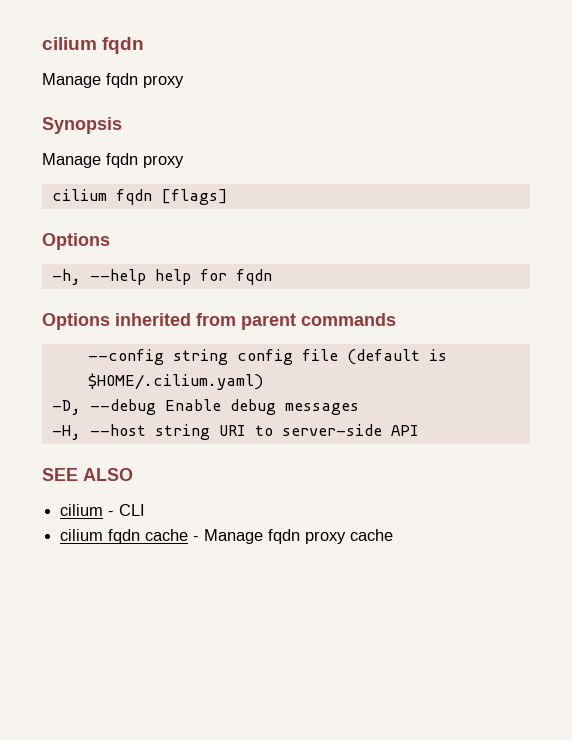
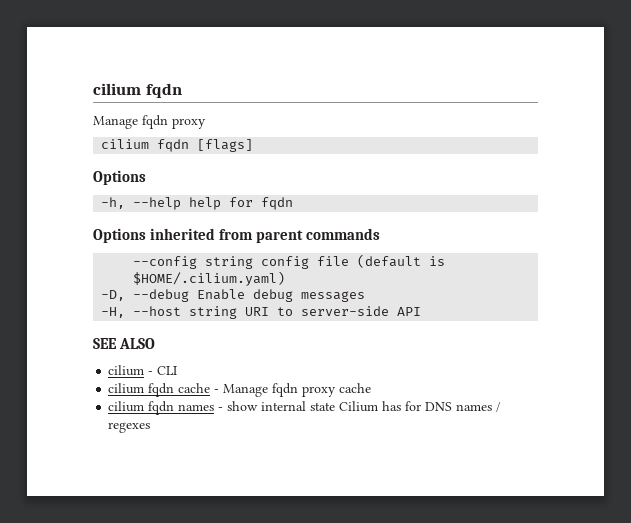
[42,117,122,134] [42,153,184,168] // Synopsis // Manage fqdn proxy -> (206, 123) none
(394, 535) none -> [108,401,502,415] [108,422,151,433] // cilium fqdn names - show internal state Cilium has for DNS names / regexes

